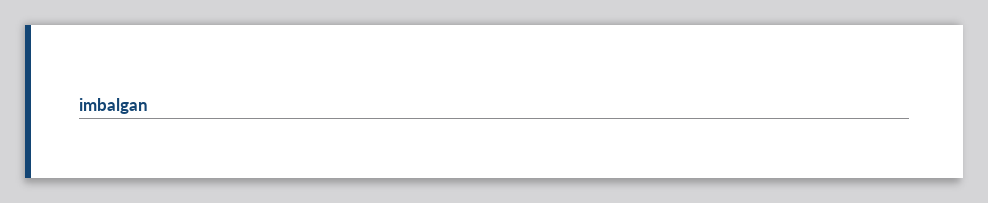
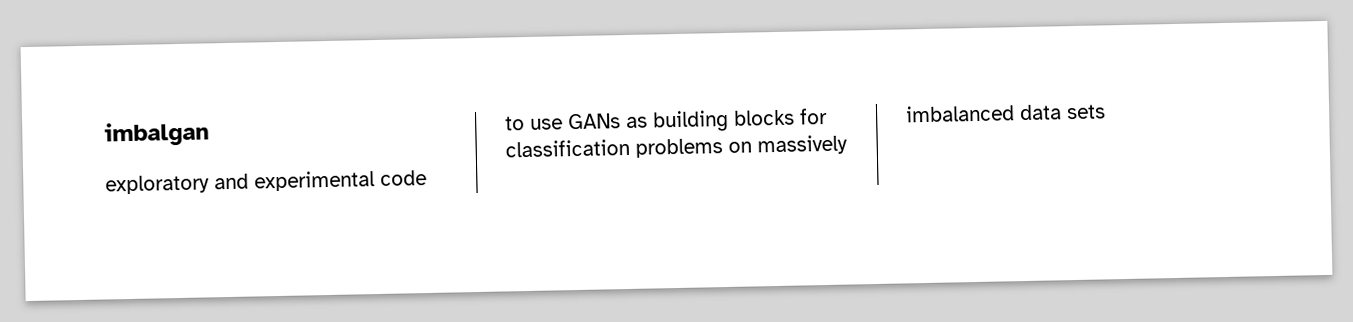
(148, 106) none -> [105,170,427,195] [505,107,828,133] [505,134,848,158] [905,104,1106,123] // exploratory and experimental code to use GANs as building blocks for classification problems on massively imbalanced data sets

